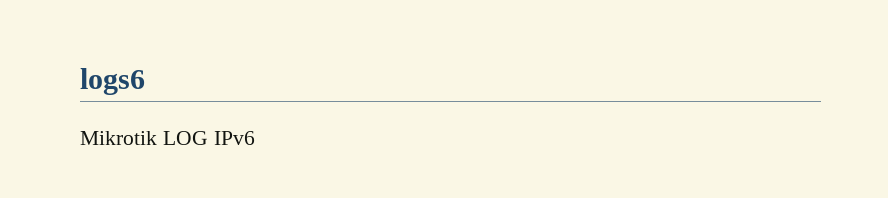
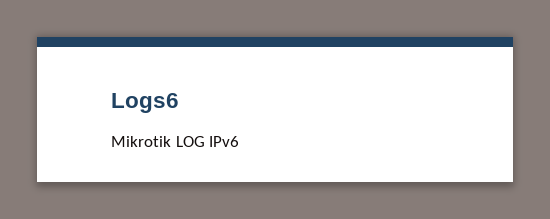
[80,68,145,95] logs6 -> [111,93,179,113] Logs6

